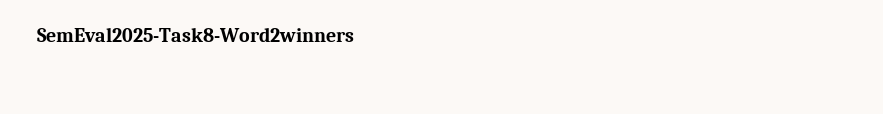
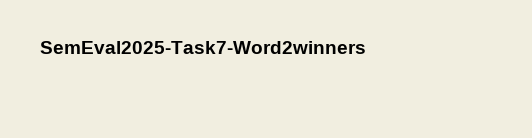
[37,27,354,42] SemEval2025-Task8-Word2winners -> [40,41,366,54] SemEval2025-Task7-Word2winners

